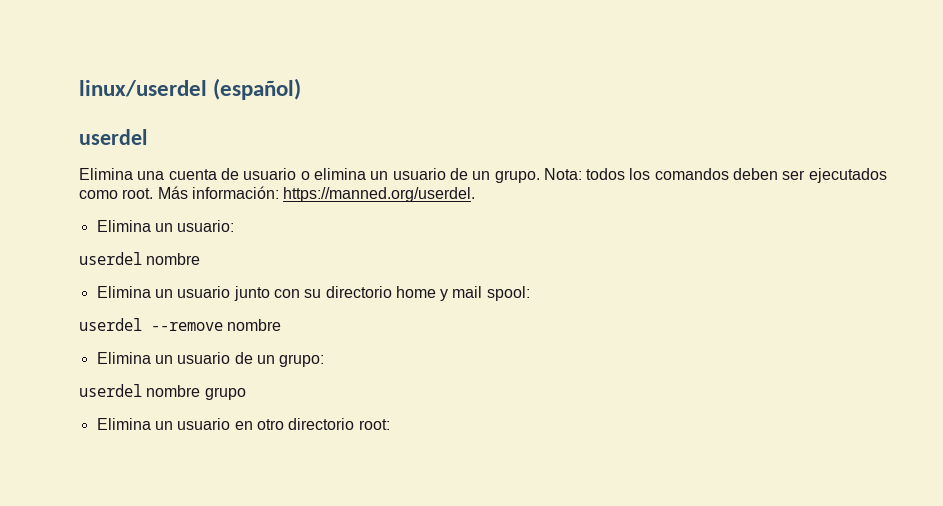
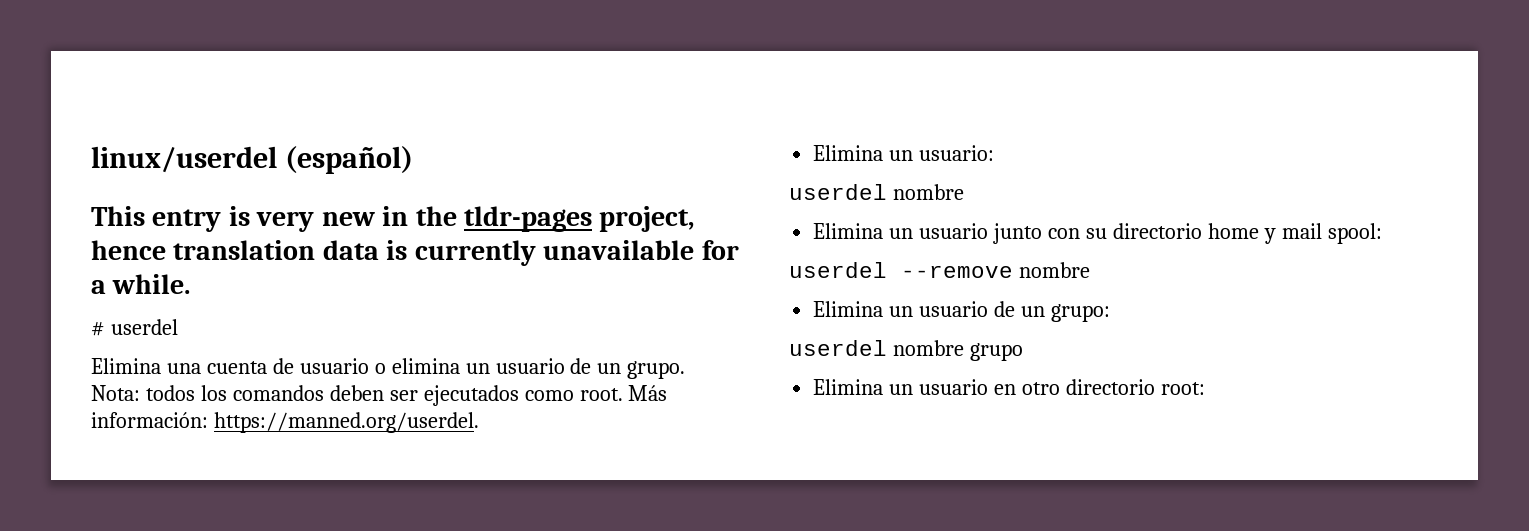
(302, 89) none -> [91,206,696,232] [91,240,739,266] [91,274,191,294] [91,321,105,336] This entry is very new in the tldr-pages project, hence translation data is currently unavailable for a while. // #

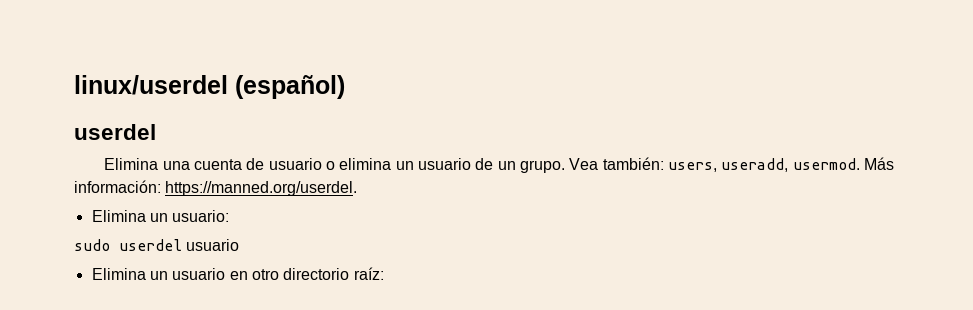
[91,206,696,232] [91,240,739,266] [91,274,191,294] [91,321,105,336] This entry is very new in the tldr-pages project, hence translation data is currently unavailable for a while. // # -> (345, 87) none
[91,385,623,406] Nota: todos los comandos deben ser ejecutados como root. -> [569,157,860,172] Vea también: users, useradd, usermod.
[789,184,964,200] [813,223,1382,244] [789,262,1090,278] [813,301,1110,322] [789,340,1023,361] userdel nombre // Elimina un usuario junto con su directorio home y mail spool: // userdel --remove nombre // Elimina un usuario de un grupo: // userdel nombre grupo -> [74,239,240,251] sudo userdel usuario
[1160,382,1205,395] root: -> [353,267,384,280] raíz:

